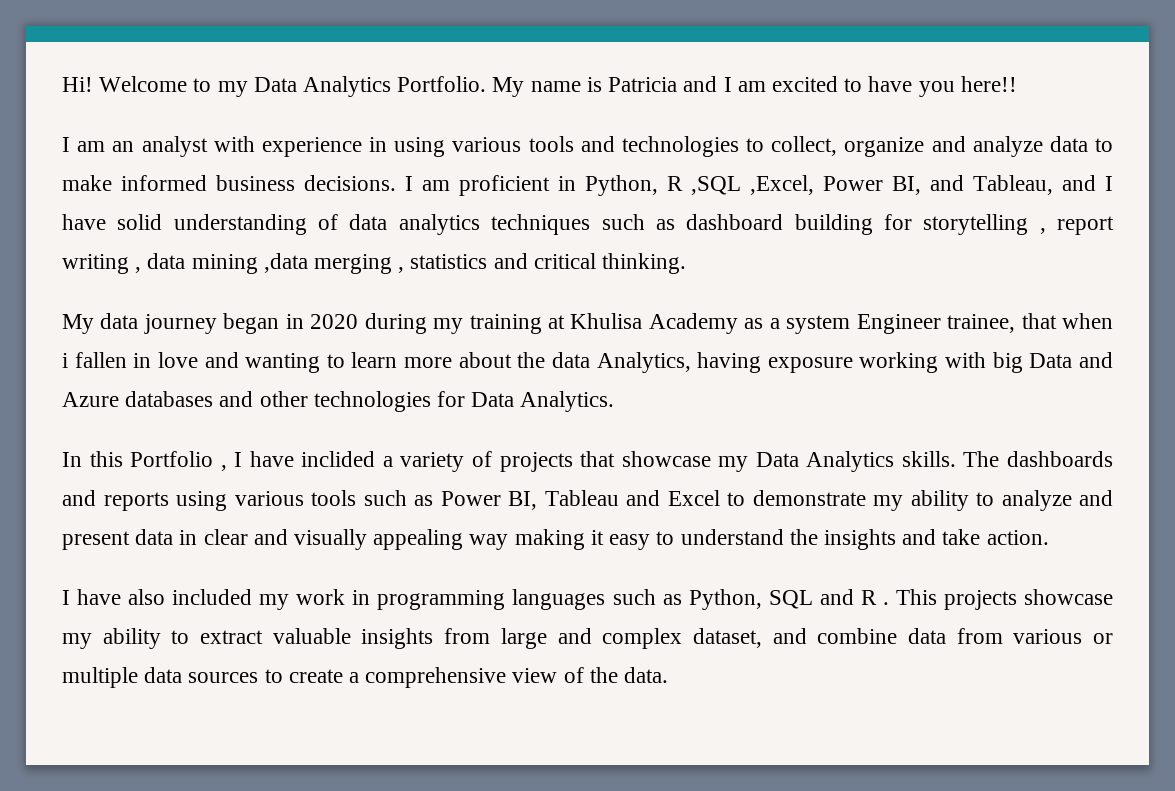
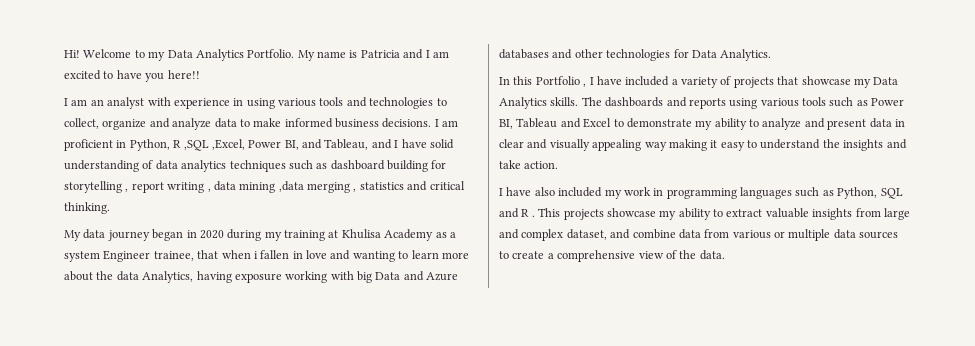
[301,451,376,467] inclided -> [625,76,670,86] included

